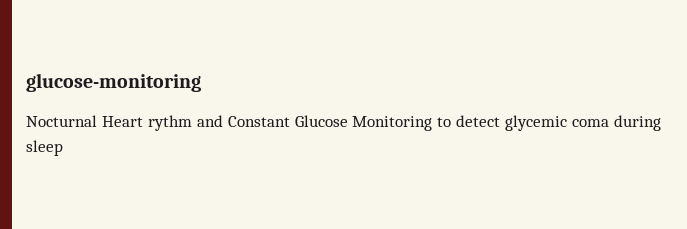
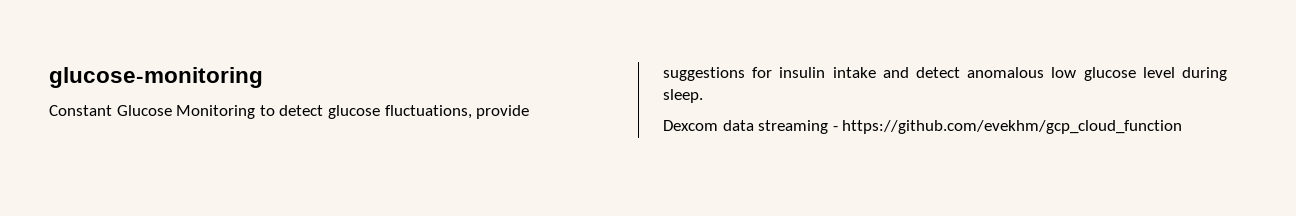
[26,115,223,131] Nocturnal Heart rythm and -> (263, 77) none
[505,115,661,131] [26,140,63,156] glycemic coma during sleep -> [327,105,530,119] [663,67,1227,81] [663,89,703,103] [663,120,1183,134] glucose fluctuations, provide suggestions for insulin intake and detect anomalous low glucose level during sleep. // Dexcom data streaming - https://github.com/evekhm/gcp_cloud_function

